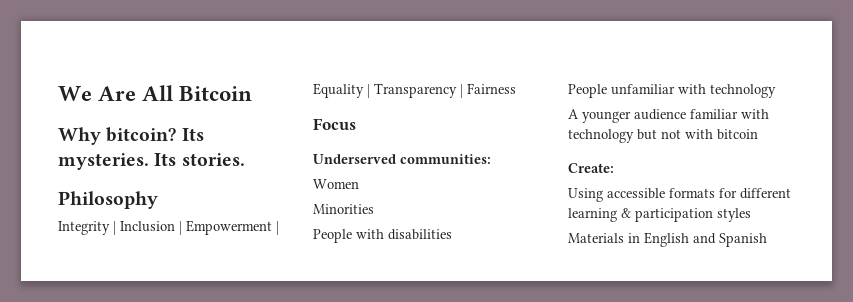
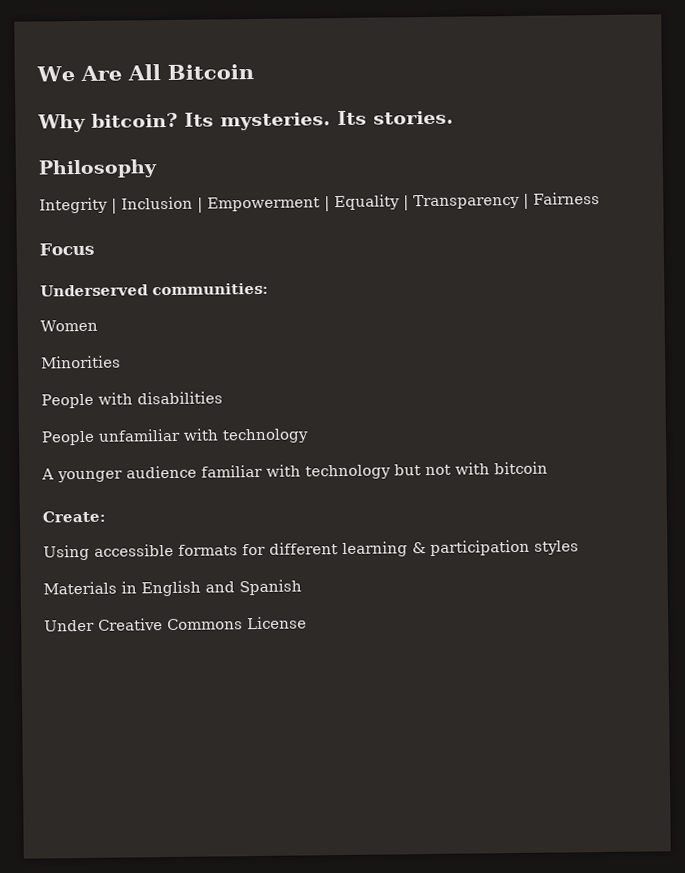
(767, 240) none -> [44,616,307,632] // Under Creative Commons License

